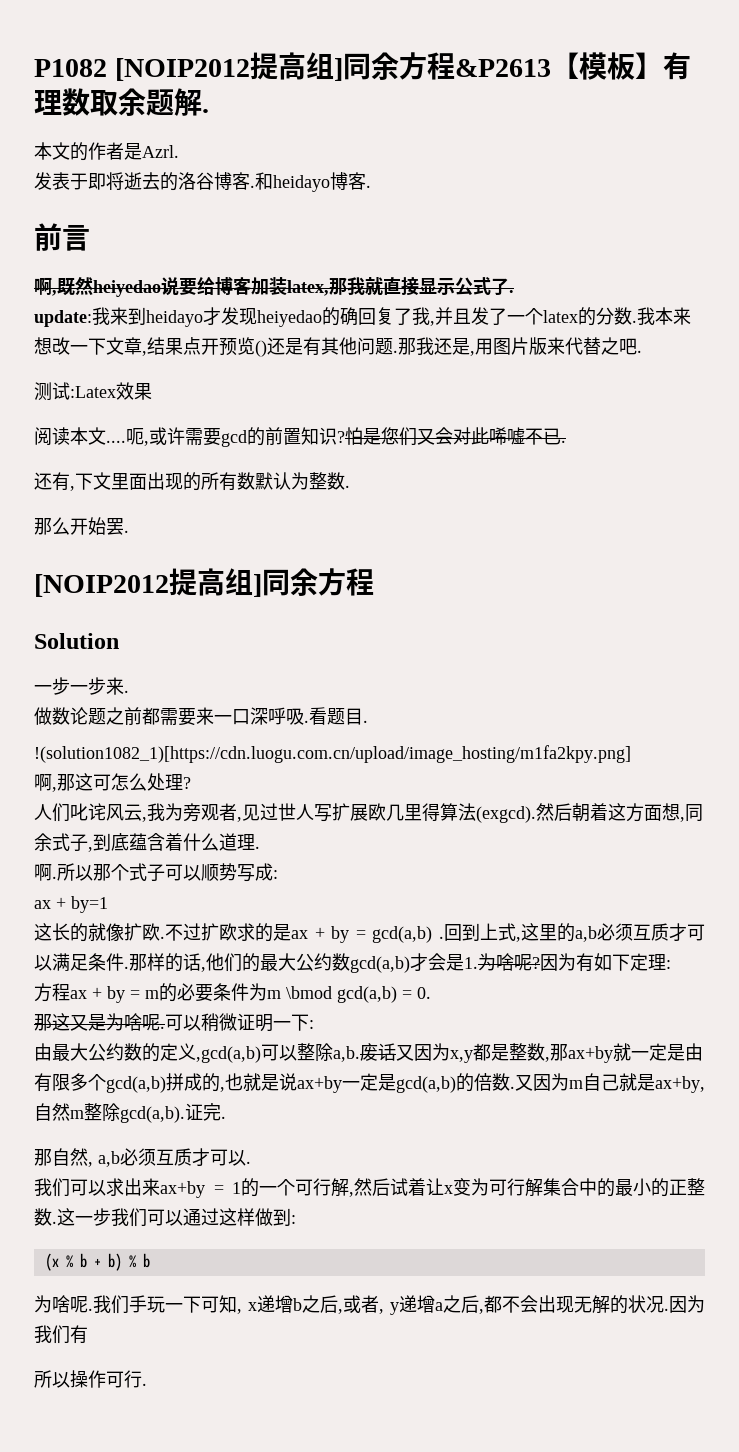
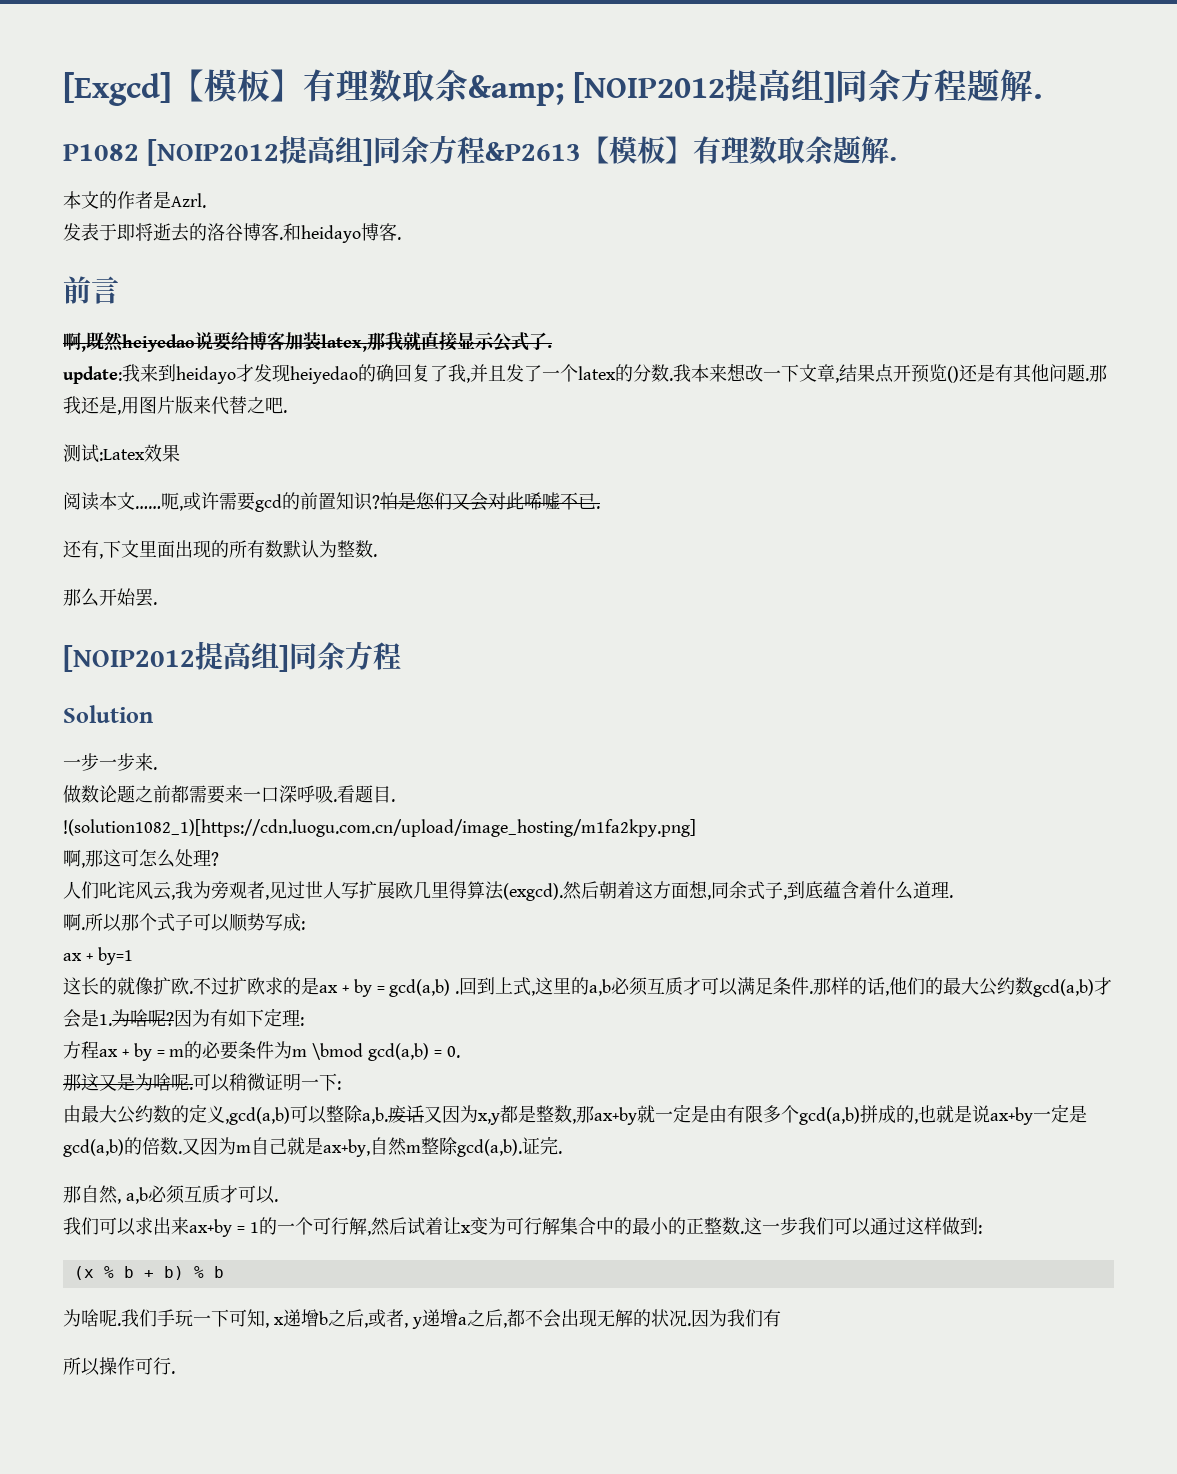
(34, 68) none -> [63,69,1042,106] [Exgcd]【模板】有理数取余&amp; [NOIP2012提高组]同余方程题解. //
[106,440,126,443] .... -> [135,506,161,509] ……

